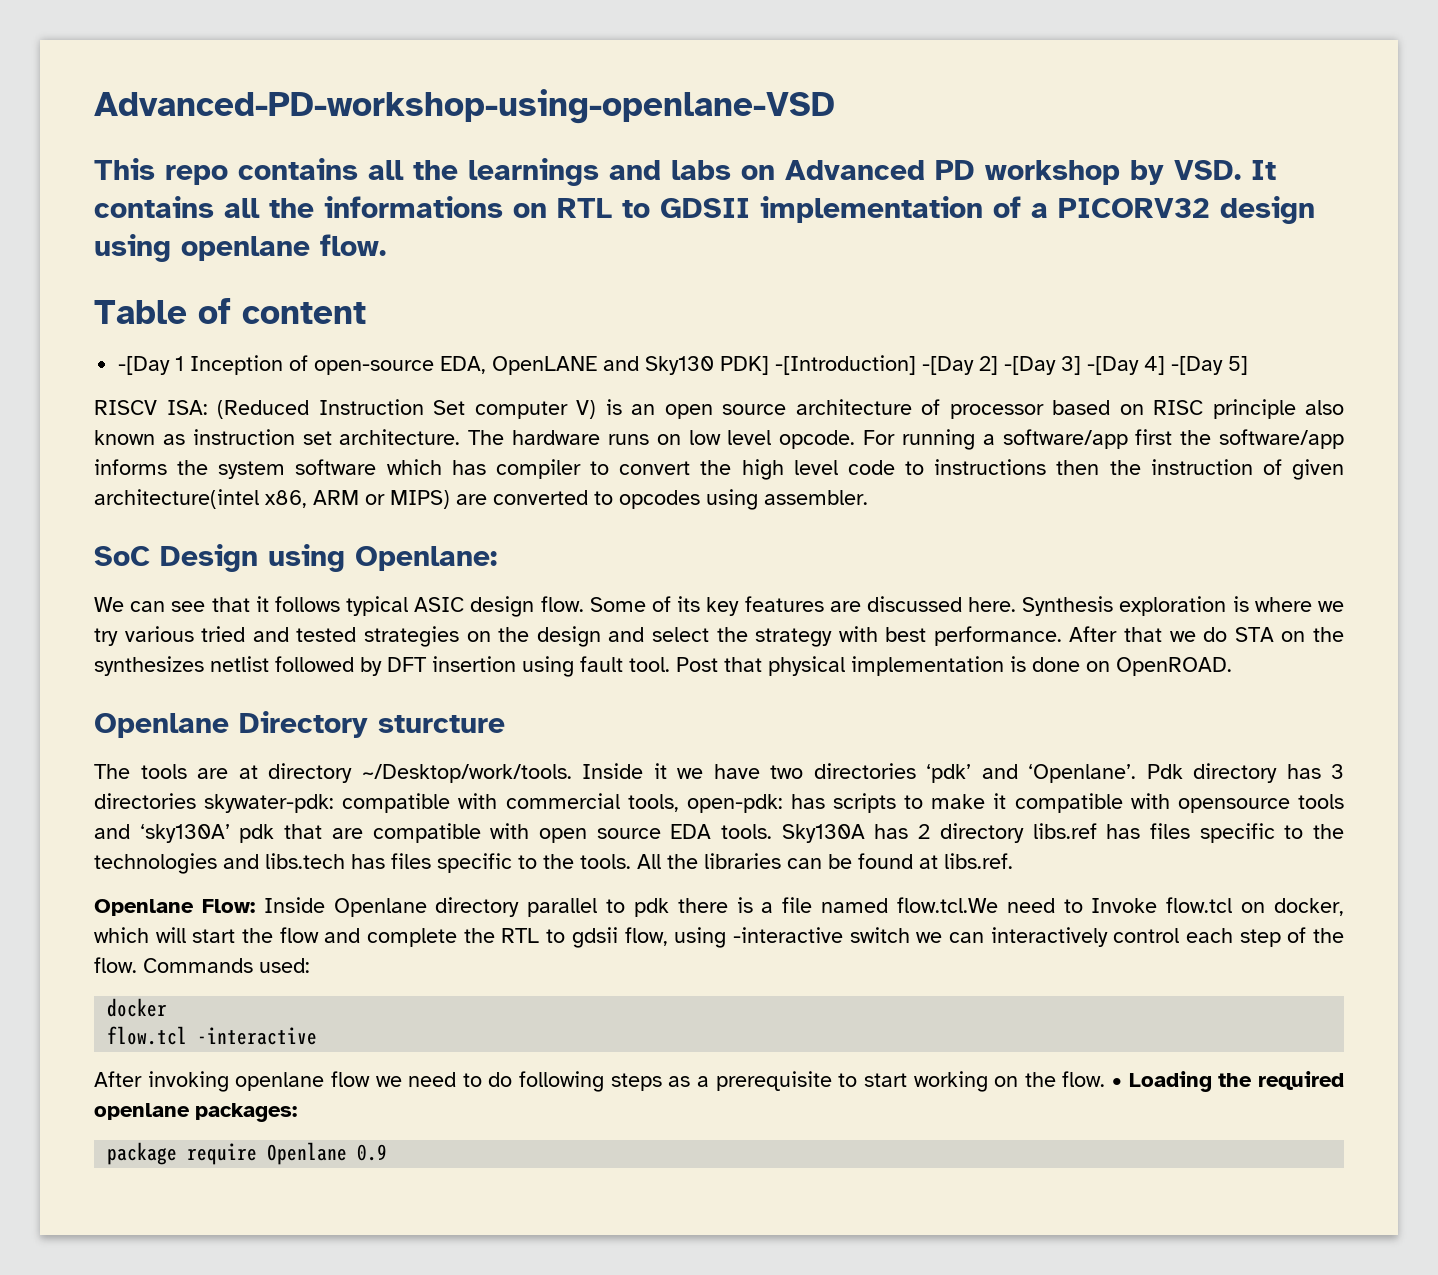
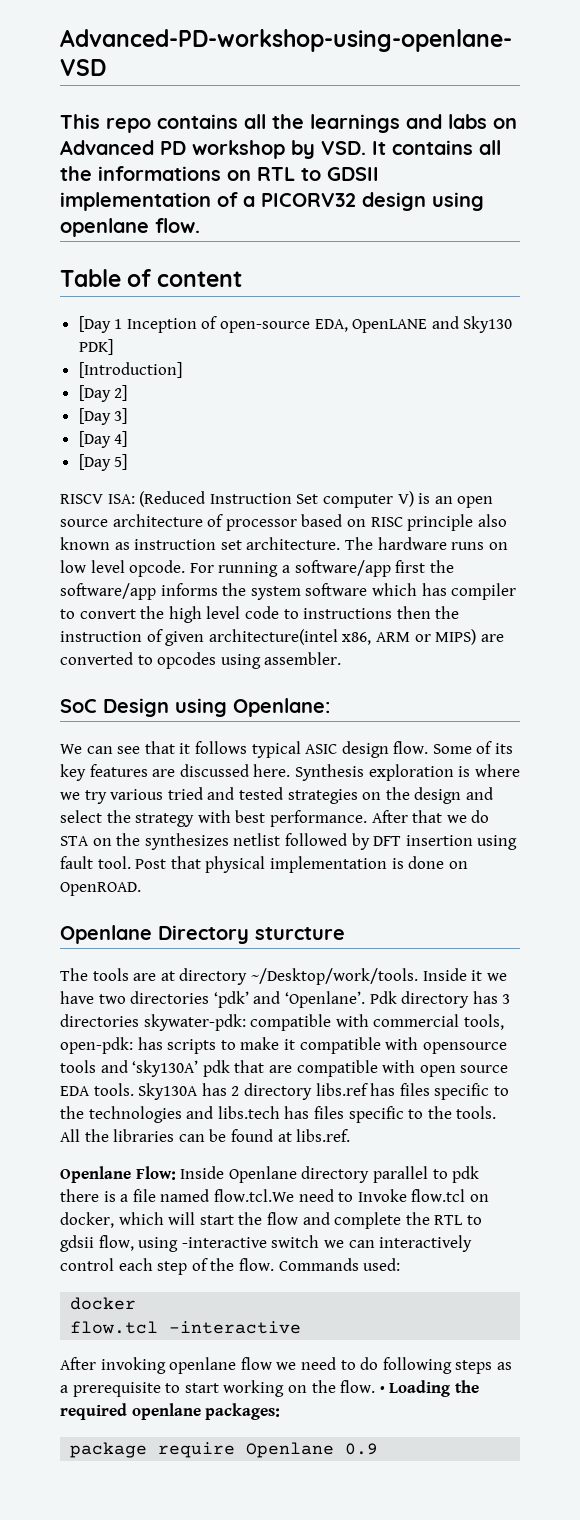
[118,356,171,375] -[Day -> [78,316,111,333] [Day
[775,355,975,375] -[Introduction] -[Day -> [78,362,182,378] [78,385,111,402] // [Introduction] // [Day
[1004,356,1057,375] -[Day -> [78,408,111,425] // [Day
[1087,356,1140,375] -[Day -> [78,431,111,448] // [Day
[1171,356,1224,375] -[Day -> [78,454,111,471] // [Day

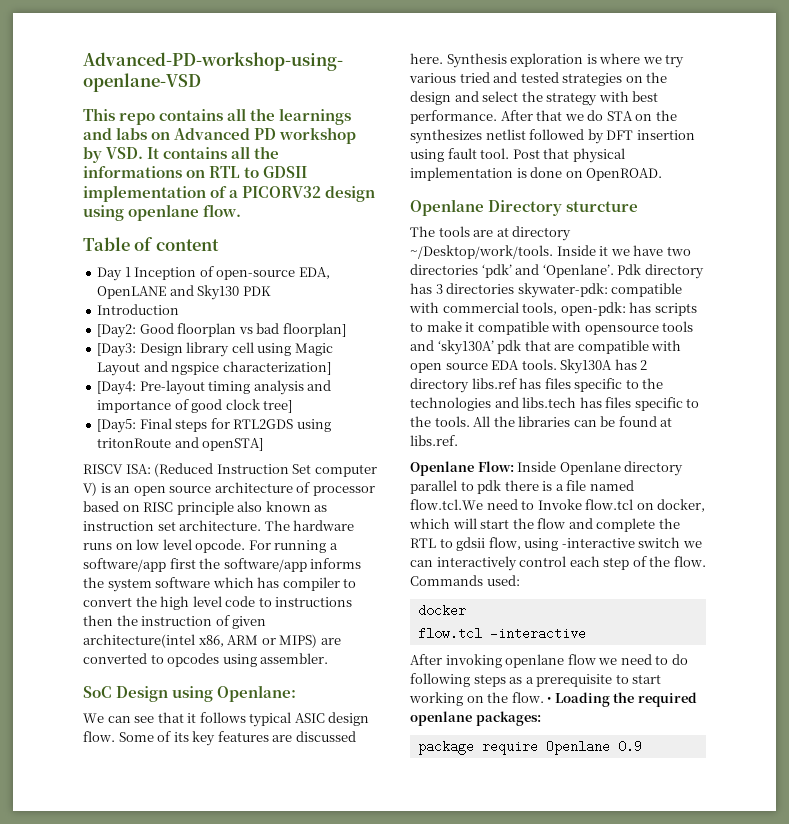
[78,316,111,333] [Day -> [97,267,123,281] Day
[78,339,113,355] [78,362,182,378] [78,385,128,402] [78,408,128,425] [78,431,128,448] [78,454,128,471] PDK] // [Introduction] // [Day 2] // [Day 3] // [Day 4] // [Day 5] -> [242,286,271,296] [97,304,180,315] [97,323,346,338] [97,342,333,357] [97,361,331,376] [97,380,332,395] [97,399,293,413] [97,418,331,433] [97,437,264,451] PDK // Introduction // [Day2: Good floorplan vs bad floorplan] // [Day3: Design library cell using Magic Layout and ngspice characterization] // [Day4: Pre-layout timing analysis and importance of good clock tree] // [Day5: Final steps for RTL2GDS using tritonRoute and openSTA]

